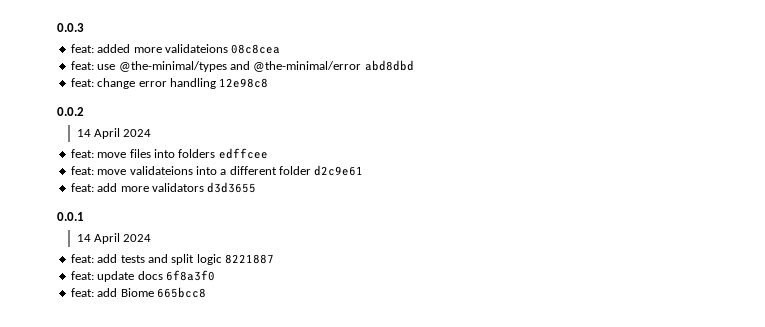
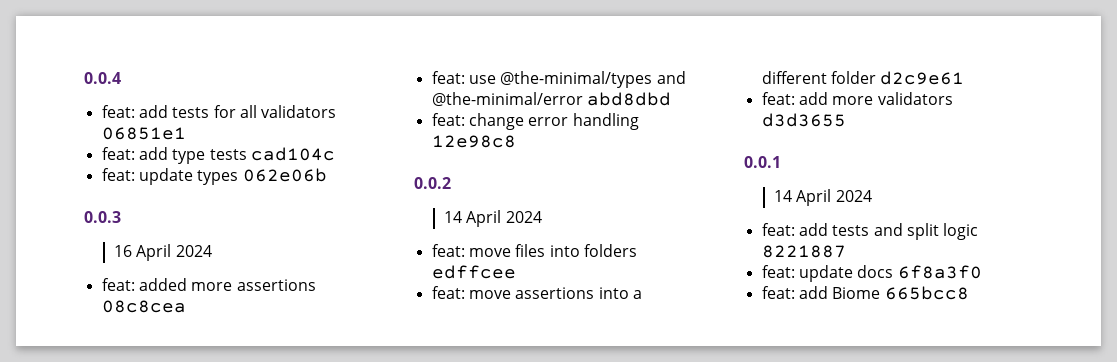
[57,23,84,32] 0.0.3 -> [84,72,121,84] [101,105,337,118] [101,127,186,140] [101,147,335,164] [101,168,327,185] [84,211,121,223] [113,244,212,261] 0.0.4 // feat: add tests for all validators 06851e1 // feat: add type tests cad104c // feat: update types 062e06b // 0.0.3 // 16 April 2024
[164,44,228,53] validateions -> [236,279,316,291] assertions
[129,166,193,175] validateions -> [515,287,595,299] assertions

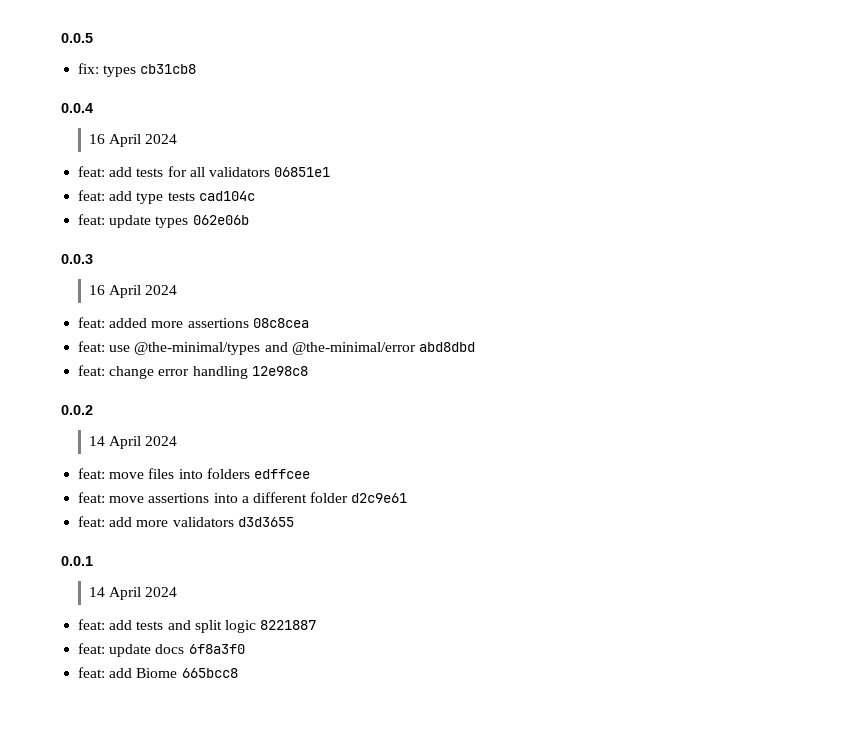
[84,72,121,84] 0.0.4 -> [61,33,93,43] [78,63,197,77] [61,103,93,113] [89,134,178,147] 0.0.5 // fix: types cb31cb8 // 0.0.4 // 16 April 2024

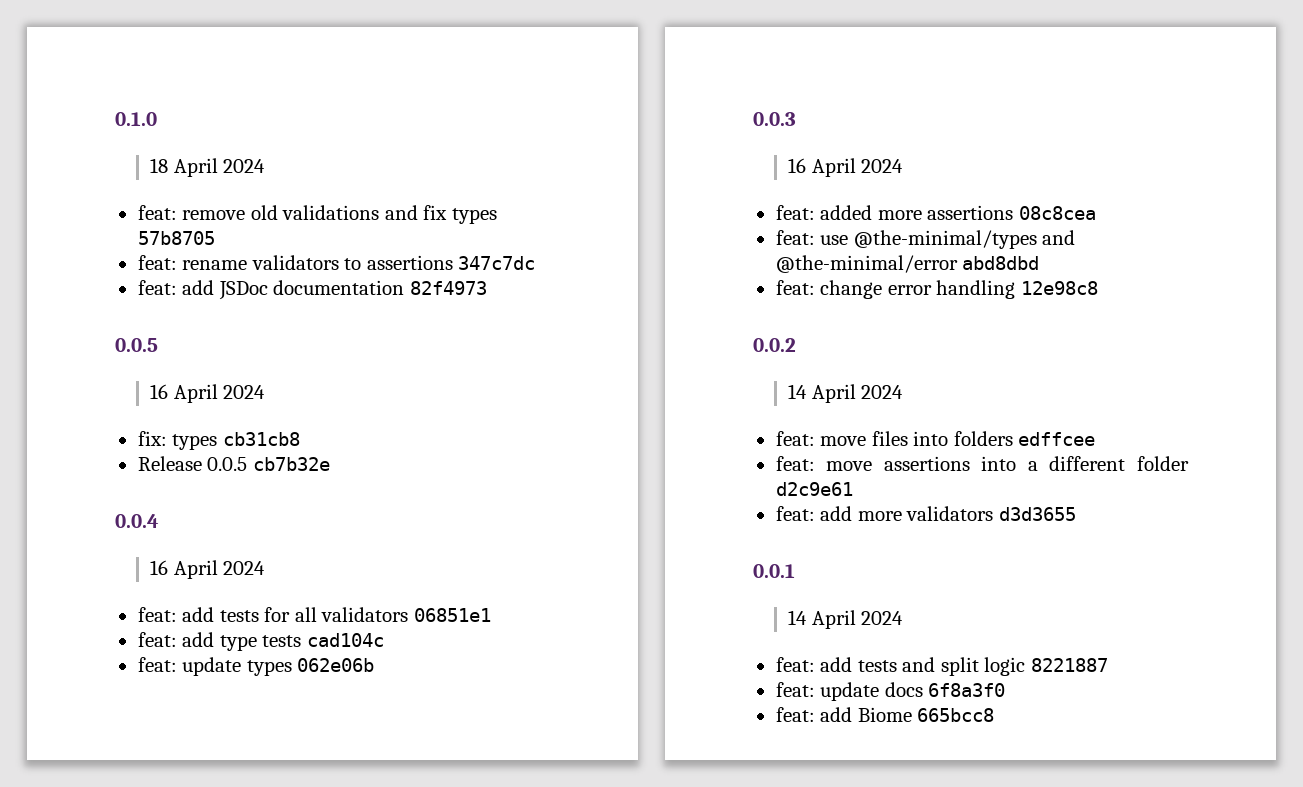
[61,33,93,43] 0.0.5 -> [115,112,157,126] [150,158,266,177] [137,205,497,224] [137,231,215,245] [137,255,536,270] [137,280,487,300] [115,338,158,352] [150,384,266,403] 0.1.0 // 18 April 2024 // feat: remove old validations and fix types 57b8705 // feat: rename validators to assertions 347c7dc // feat: add JSDoc documentation 82f4973 // 0.0.5 // 16 April 2024
(197, 69) none -> [137,456,330,471] // Release 0.0.5 cb7b32e

